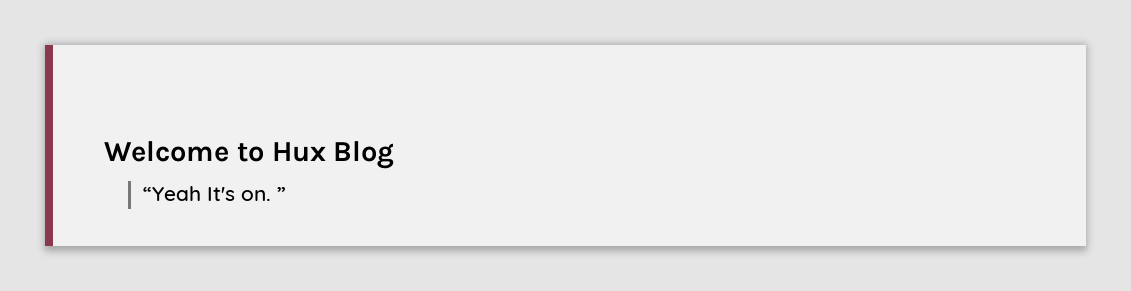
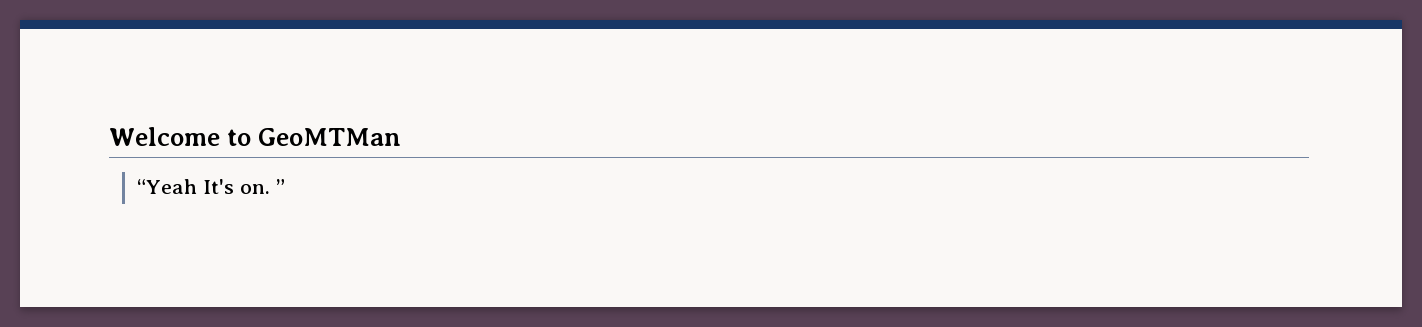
[271,141,395,169] Hux Blog -> [258,128,402,146] GeoMTMan

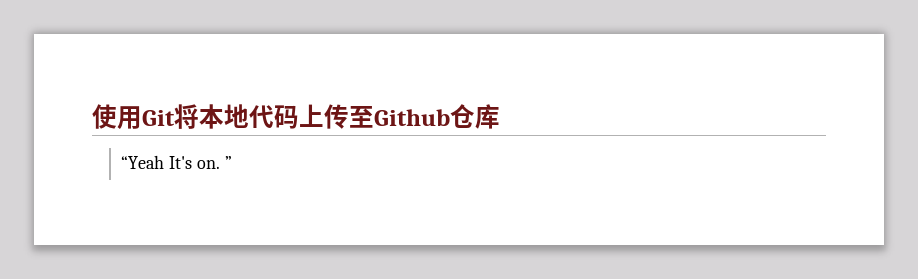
[109,127,402,146] Welcome to GeoMTMan -> [92,104,500,129] 使用Git将本地代码上传至Github仓库

